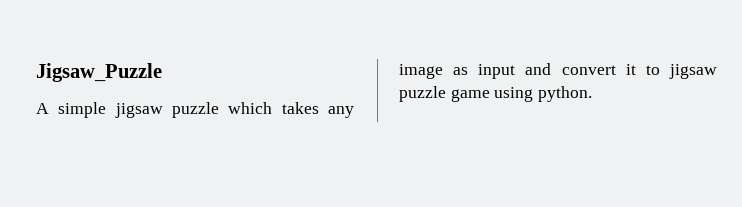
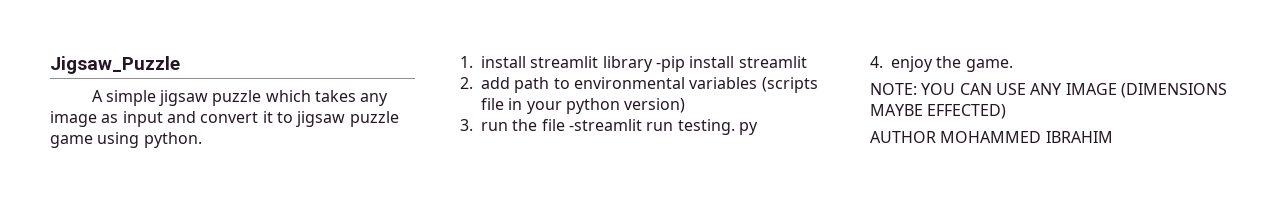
(593, 94) none -> [460,56,807,72] [460,77,818,93] [481,98,686,114] [460,119,758,135] [870,56,1013,72] [870,83,1227,98] [870,104,1007,119] [870,131,1113,143] // 1. install streamlit library -pip install streamlit // 2. add path to environmental variables (scripts file in your python version) // 3. run the file -streamlit run testing. py // 4. enjoy the game. // NOTE: YOU CAN USE ANY IMAGE (DIMENSIONS MAYBE EFFECTED) // AUTHOR MOHAMMED IBRAHIM

